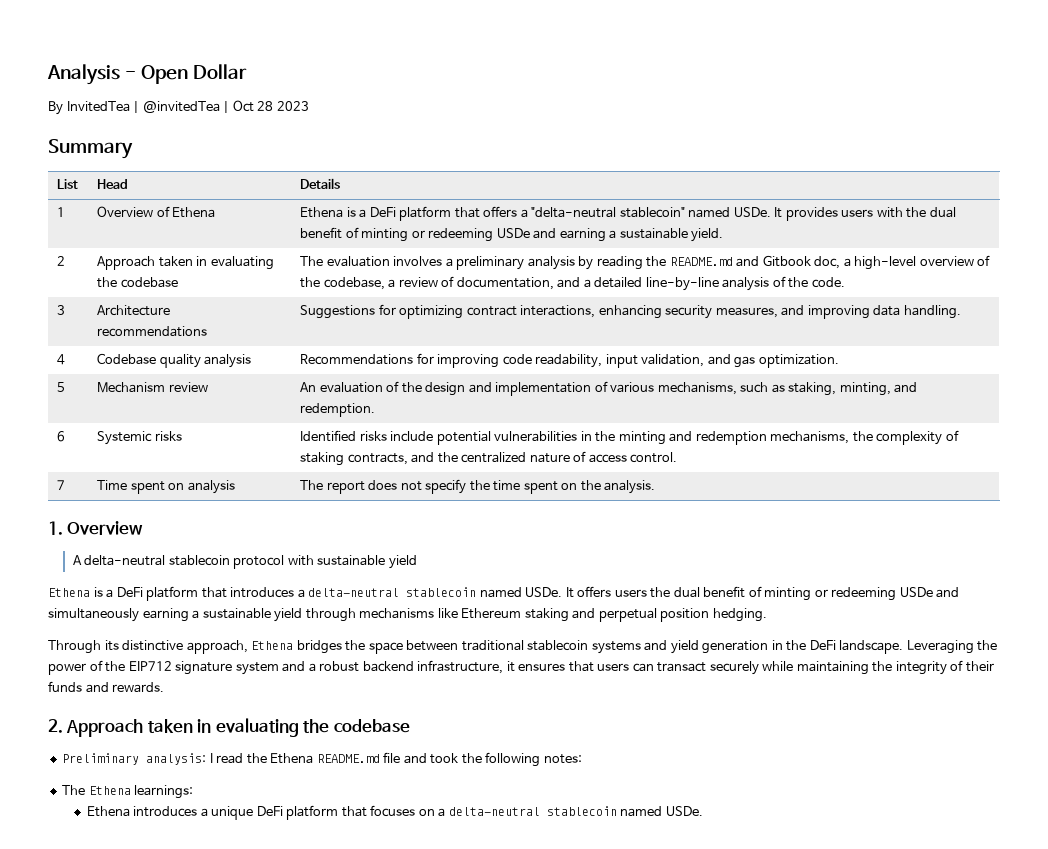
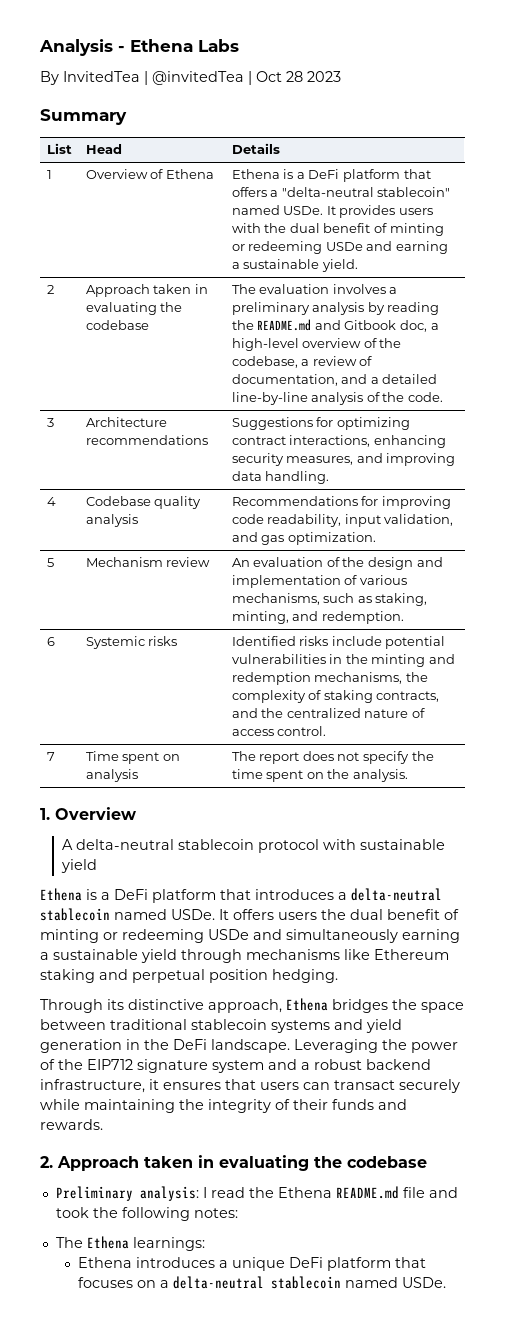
[140,64,247,84] Open Dollar -> [130,39,239,52] Ethena Labs

